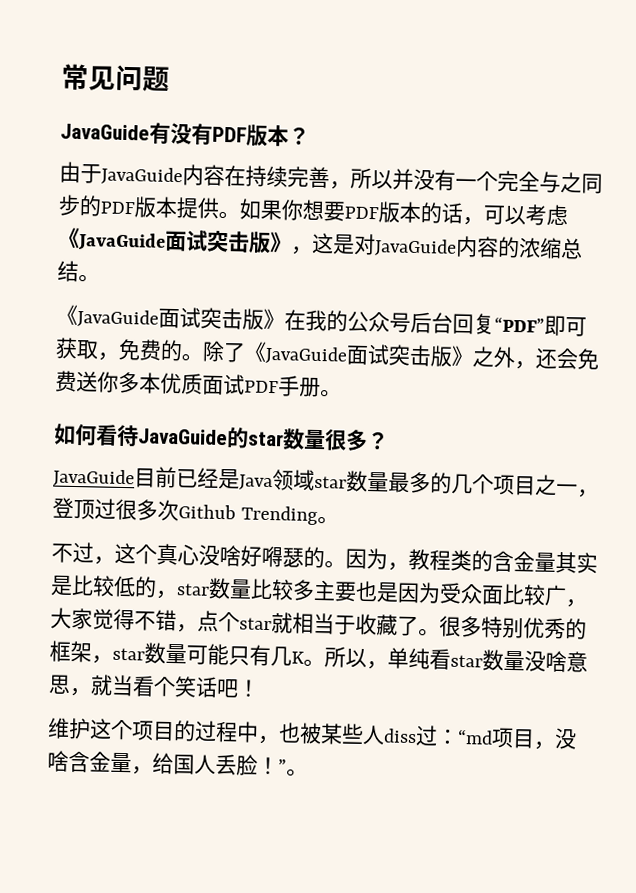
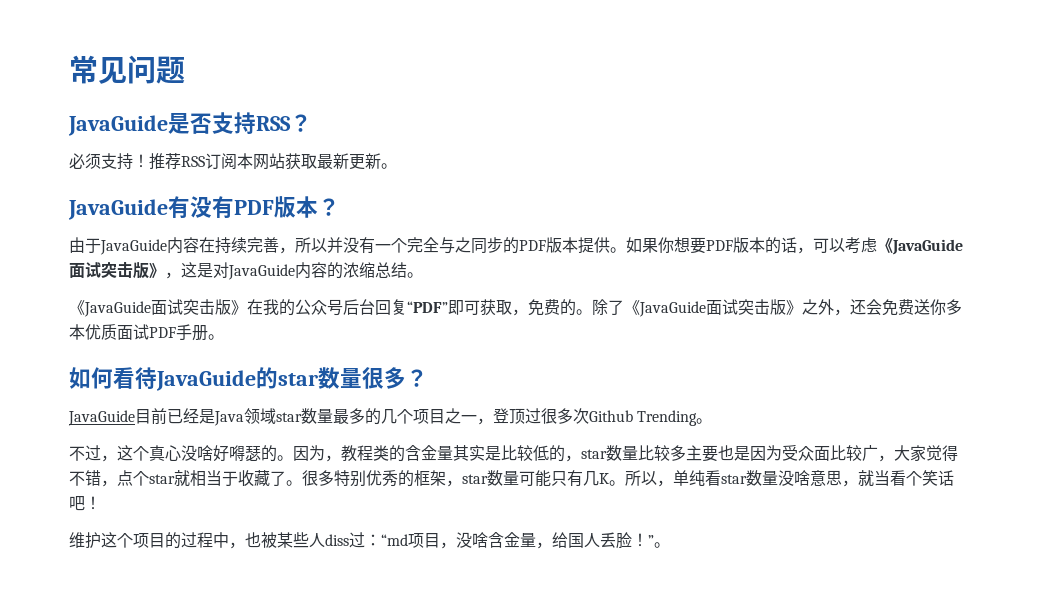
(170, 79) none -> [68,112,312,136] [69,153,397,170] // JavaGuide是否支持RSS？ // 必须支持！推荐RSS订阅本网站获取最新更新。

